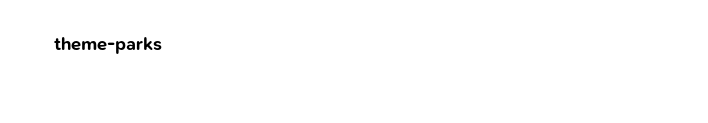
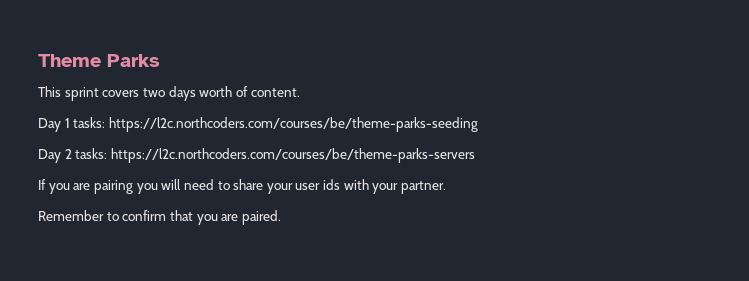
[54,37,162,54] theme-parks -> [38,54,160,67] [38,86,300,101] [38,117,478,132] [38,148,475,163] [38,179,447,194] [38,210,281,225] Theme Parks // This sprint covers two days worth of content. // Day 1 tasks: https://l2c.northcoders.com/courses/be/theme-parks-seeding // Day 2 tasks: https://l2c.northcoders.com/courses/be/theme-parks-servers // If you are pairing you will need to share your user ids with your partner. // Remember to confirm that you are paired.

